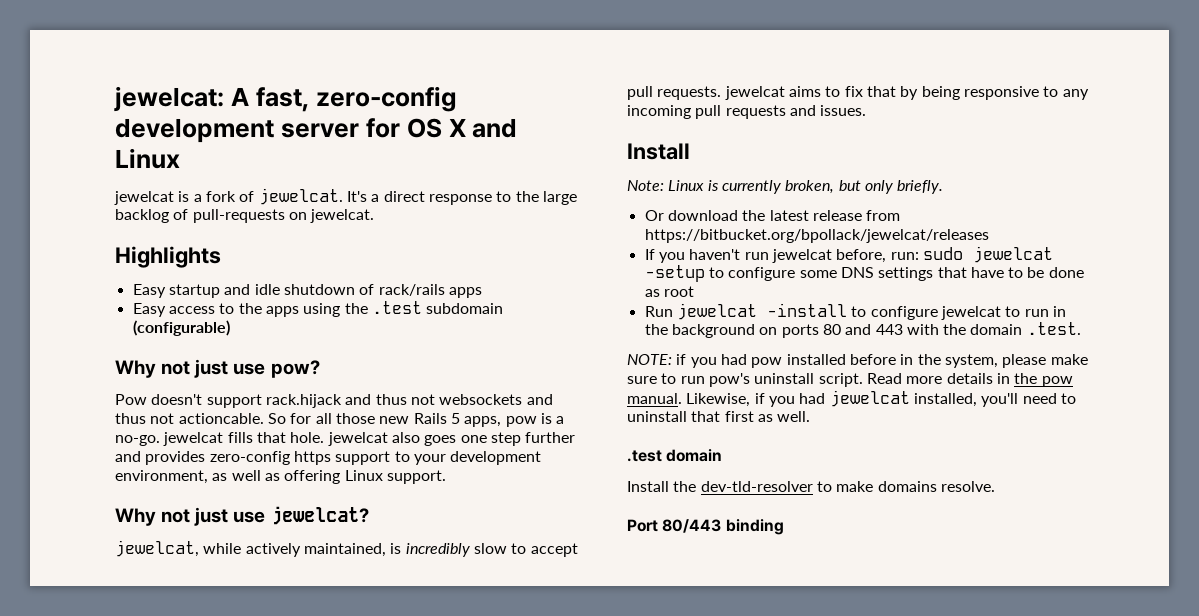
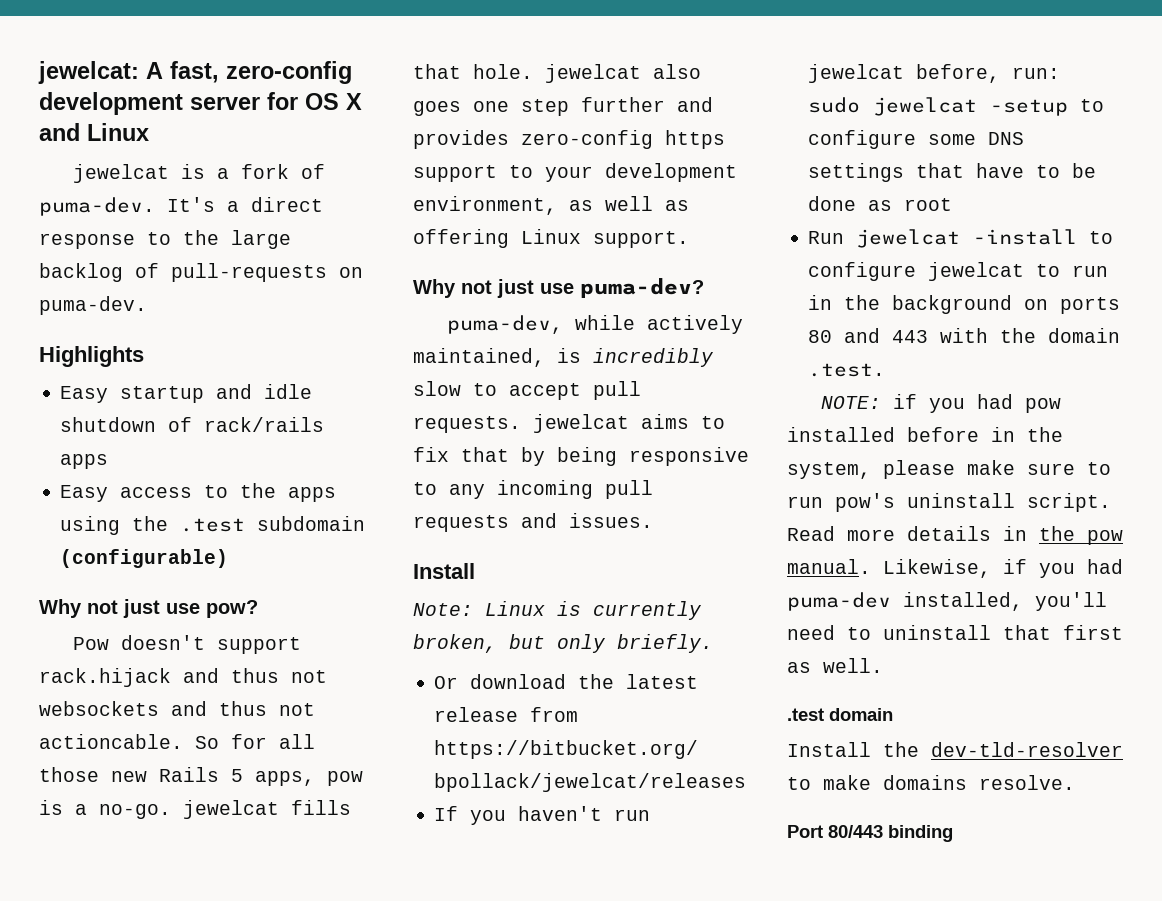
[258,188,343,205] jewelcat. -> [39,197,155,216] puma-dev.
[310,209,375,223] jewelcat. -> [39,296,147,315] puma-dev.
[270,506,369,525] [115,540,199,557] jewelcat? // jewelcat, -> [580,278,704,298] [446,315,563,334] puma-dev? // puma-dev,
[829,390,910,407] jewelcat -> [787,592,891,611] puma-dev

